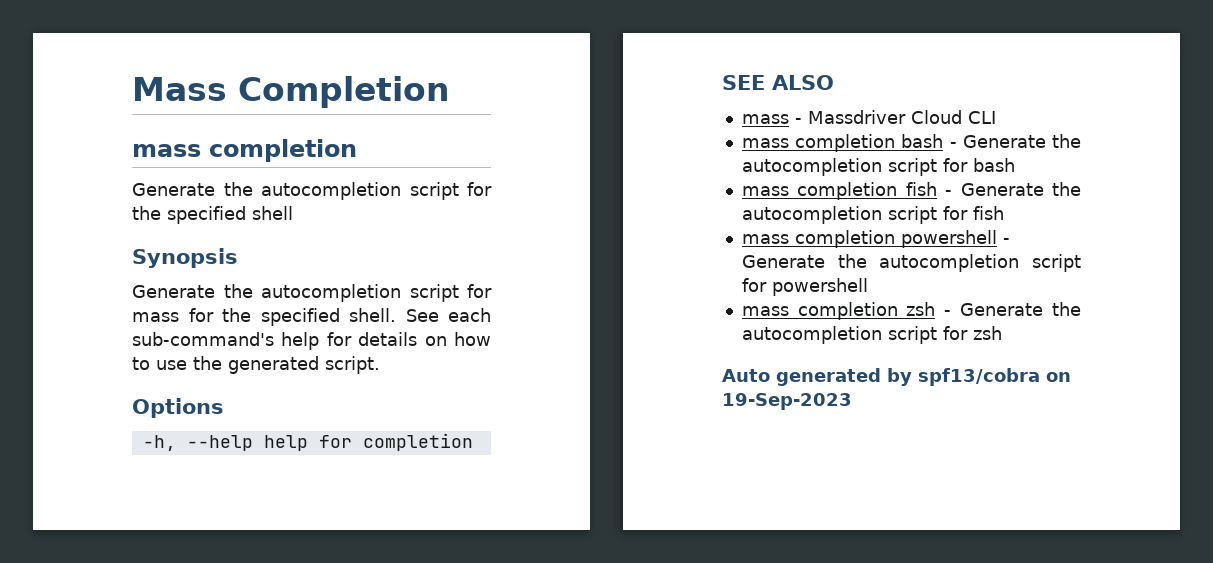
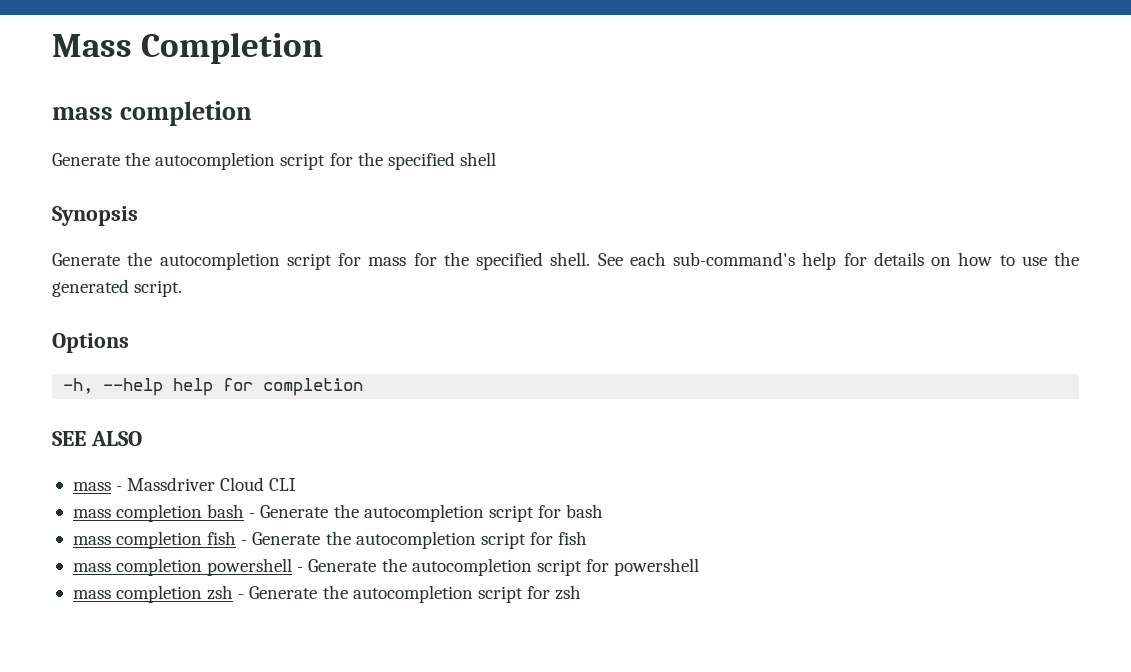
[722,368,1071,386] [722,393,852,410] // Auto generated by spf13/cobra on 19-Sep-2023 -> (582, 592) none

